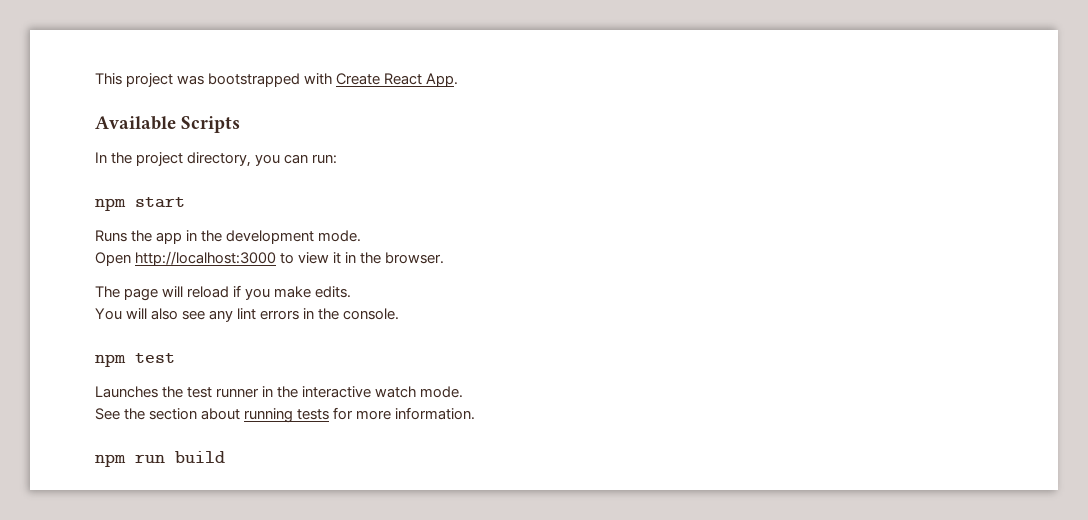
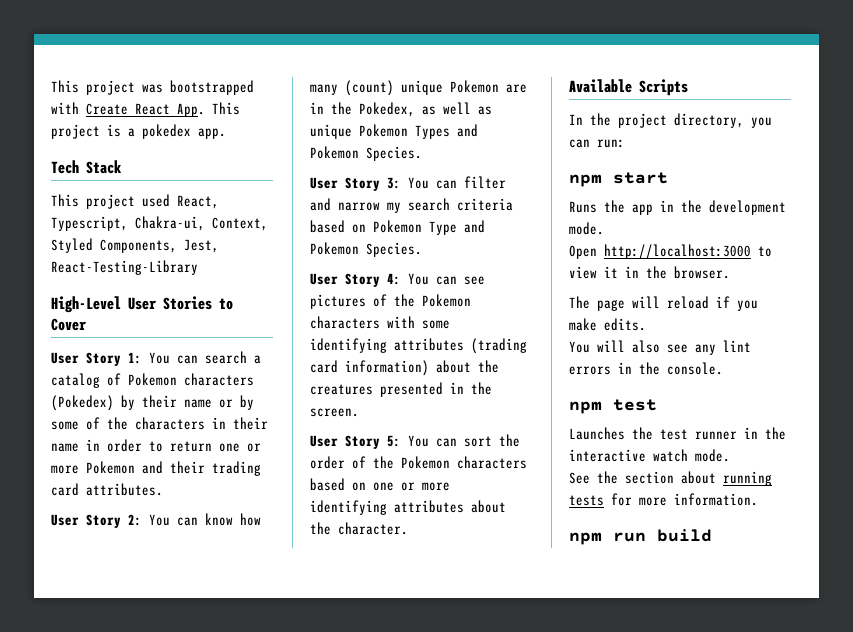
(459, 80) none -> [212,102,240,115] [51,124,226,139] [51,160,122,174] [51,194,219,209] [51,216,268,231] [51,238,219,253] [51,260,198,275] [51,296,233,313] [51,318,87,331] [51,351,261,366] [51,373,254,388] [51,395,254,411] [51,417,268,430] [51,439,261,452] [51,461,261,476] [51,483,163,496] [51,513,261,528] [310,80,527,96] [310,102,492,117] [310,124,478,139] [310,146,422,161] [310,176,506,191] [310,198,513,213] [310,220,485,235] [310,242,422,257] [310,273,485,287] [310,294,471,309] [310,316,450,329] [310,338,527,354] [310,360,499,376] [310,382,492,397] [310,408,359,417] [310,434,520,449] [310,456,527,469] [310,478,450,491] [310,500,506,515] [310,522,408,535] This project is a pokedex app. // Tech Stack // This project used React, Typescript, Chakra-ui, Context, Styled Components, Jest, React-Testing-Library // High-Level User Stories to Cover // User Story 1: You can search a catalog of Pokemon characters (Pokedex) by their name or by some of the characters in their name in order to return one or more Pokemon and their trading card attributes. // User Story 2: You can know how many (count) unique Pokemon are in the Pokedex, as well as unique Pokemon Types and Pokemon Species. // User Story 3: You can filter and narrow my search criteria based on Pokemon Type and Pokemon Species. // User Story 4: You can see pictures of the Pokemon characters with some identifying attributes (trading card information) about the creatures presented in the screen. // User Story 5: You can sort the order of the Pokemon characters based on one or more identifying attributes about the character.

